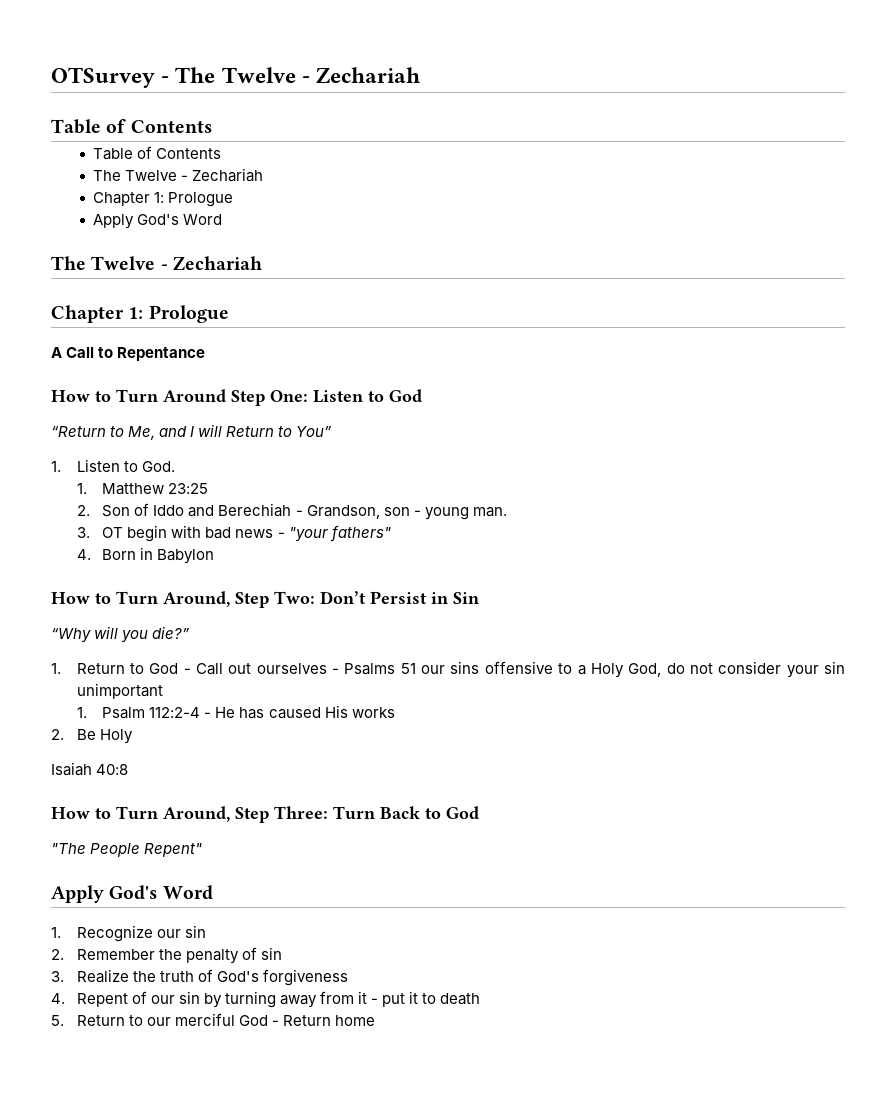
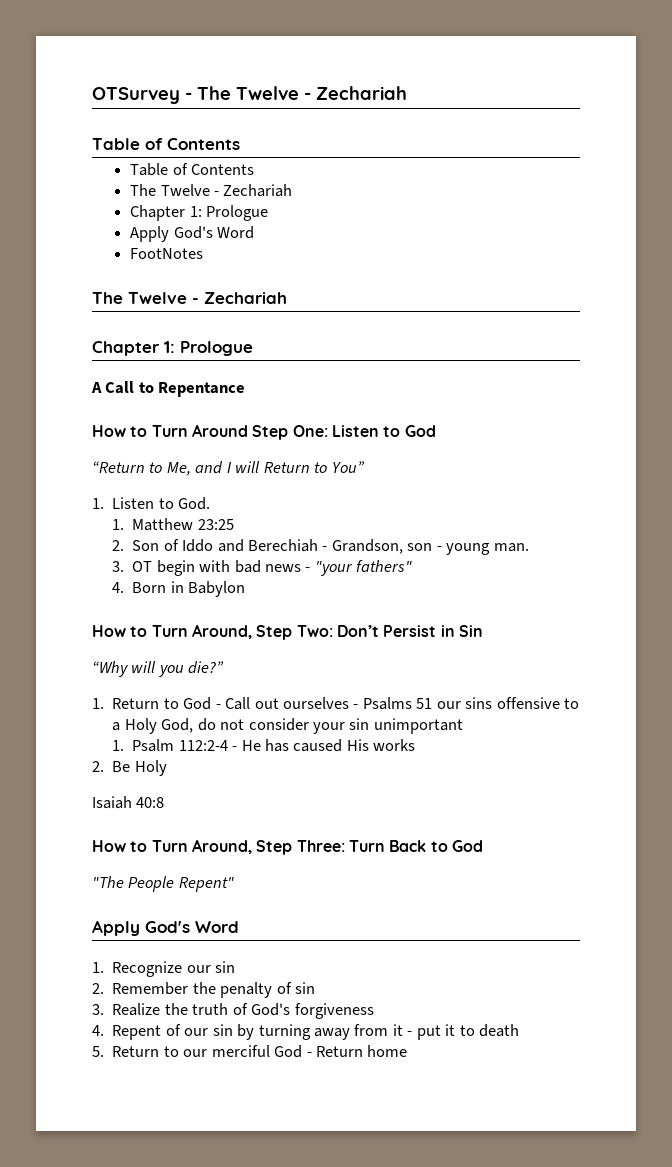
(223, 219) none -> [130,248,204,259] // FootNotes

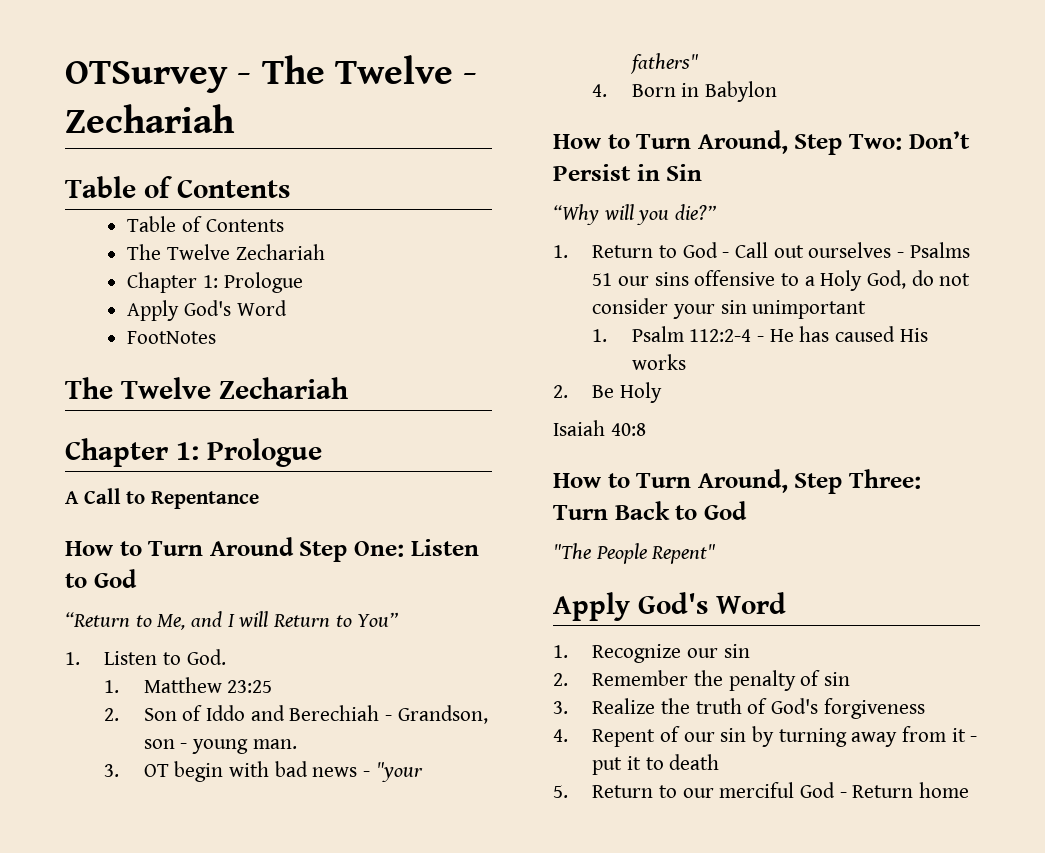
[213,191,219,196] - -> (231, 252) none
[192,298,199,304] - -> (211, 388) none

